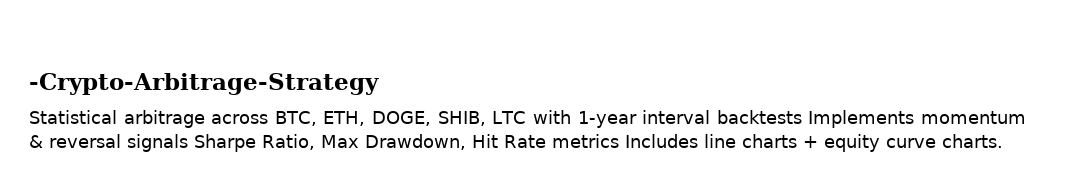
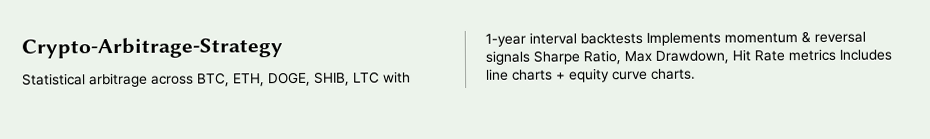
[29,73,379,95] -Crypto-Arbitrage-Strategy -> [21,37,283,59] Crypto-Arbitrage-Strategy

